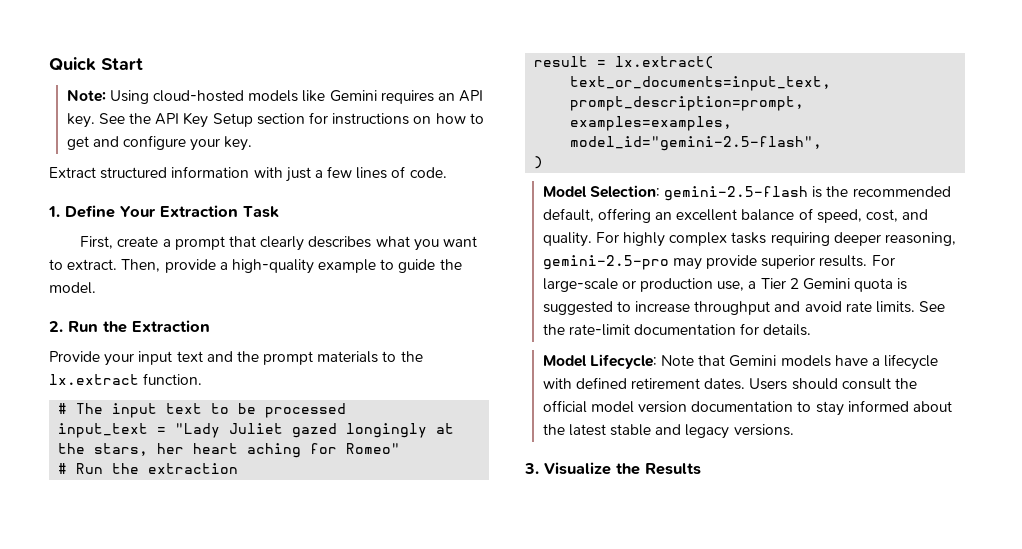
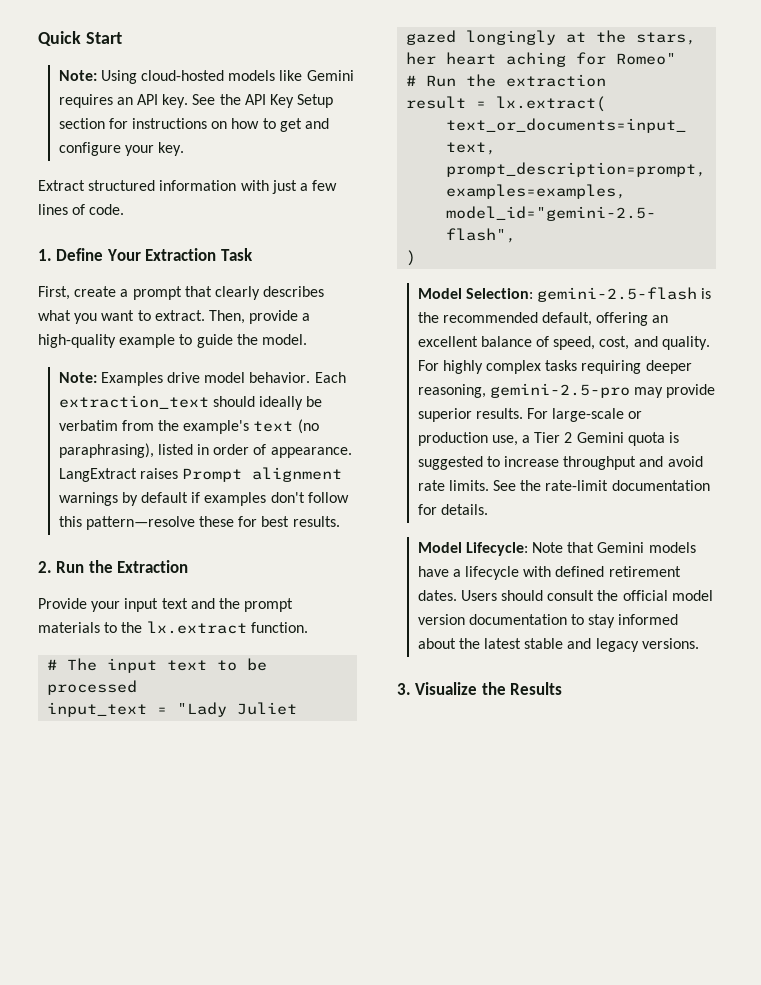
(96, 288) none -> [58,372,346,386] [58,395,323,410] [58,419,319,434] [58,443,352,458] [58,467,342,482] [58,492,349,506] [58,516,340,530] // Note: Examples drive model behavior. Each extraction_text should ideally be verbatim from the example's text (no paraphrasing), listed in order of appearance. LangExtract raises Prompt alignment warnings by default if examples don't follow this pattern—resolve these for best results.

